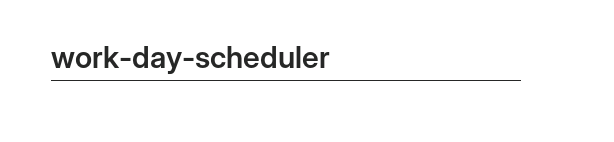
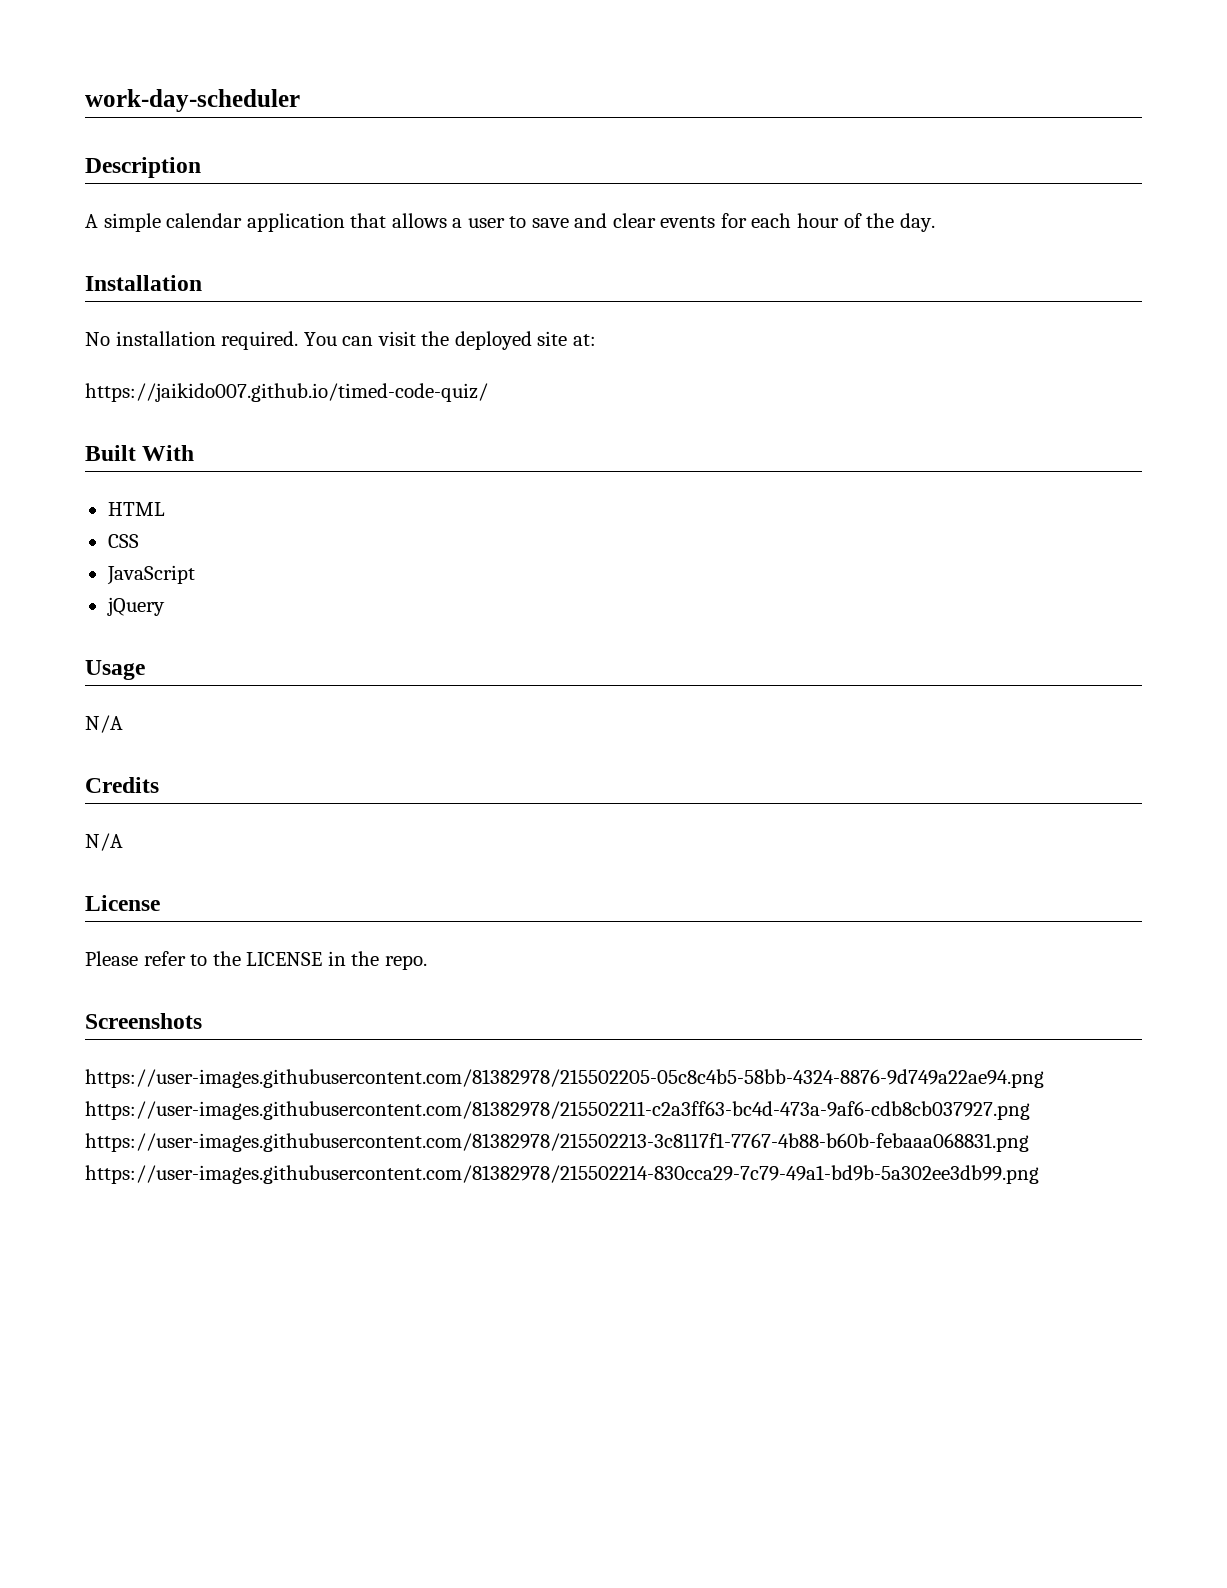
(330, 60) none -> [85,157,201,178] [85,213,935,232] [85,275,202,291] [85,331,596,350] [85,383,488,402] [85,445,195,461] [107,502,165,516] [107,534,139,548] [106,565,195,585] [106,597,165,616] [85,660,145,680] [85,715,123,733] [85,777,159,793] [85,833,123,851] [85,895,160,911] [85,951,427,970] [85,1013,202,1029] [85,1069,1044,1088] [85,1101,1030,1120] [85,1133,1029,1152] [85,1165,1039,1184] // Description // A simple calendar application that allows a user to save and clear events for each hour of the day. // Installation // No installation required. You can visit the deployed site at: // https://jaikido007.github.io/timed-code-quiz/ // Built With // HTML // CSS // JavaScript // jQuery // Usage // N/A // Credits // N/A // License // Please refer to the LICENSE in the repo. // Screenshots // https://user-images.githubusercontent.com/81382978/215502205-05c8c4b5-58bb-4324-8876-9d749a22ae94.png https://user-images.githubusercontent.com/81382978/215502211-c2a3ff63-bc4d-473a-9af6-cdb8cb037927.png https://user-images.githubusercontent.com/81382978/215502213-3c8117f1-7767-4b88-b60b-febaaa068831.png https://user-images.githubusercontent.com/81382978/215502214-830cca29-7c79-49a1-bd9b-5a302ee3db99.png

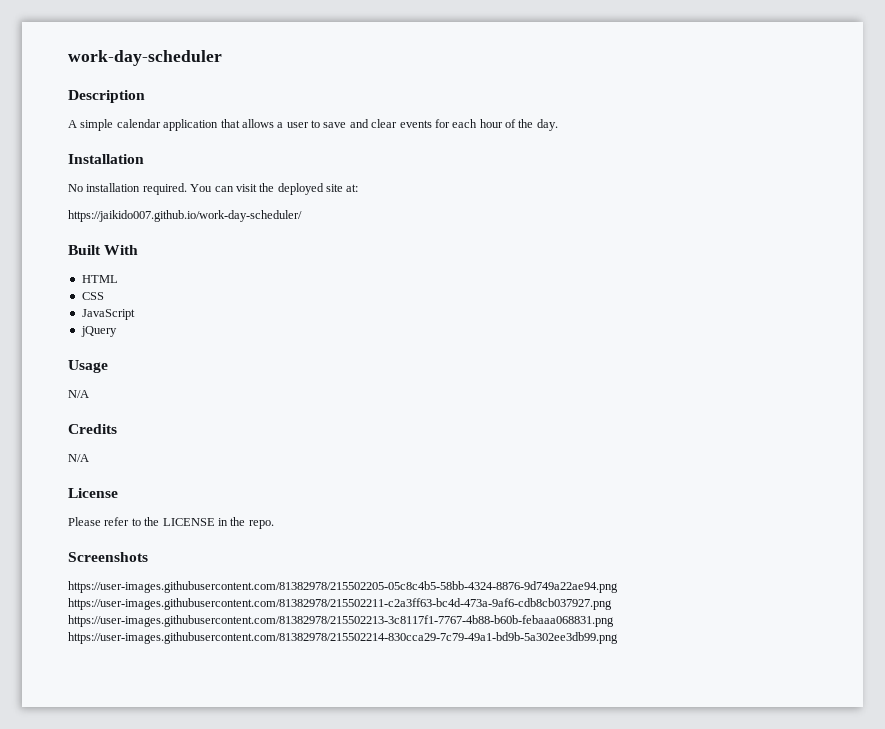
[85,383,488,402] https://jaikido007.github.io/timed-code-quiz/ -> [68,210,302,222] https://jaikido007.github.io/work-day-scheduler/

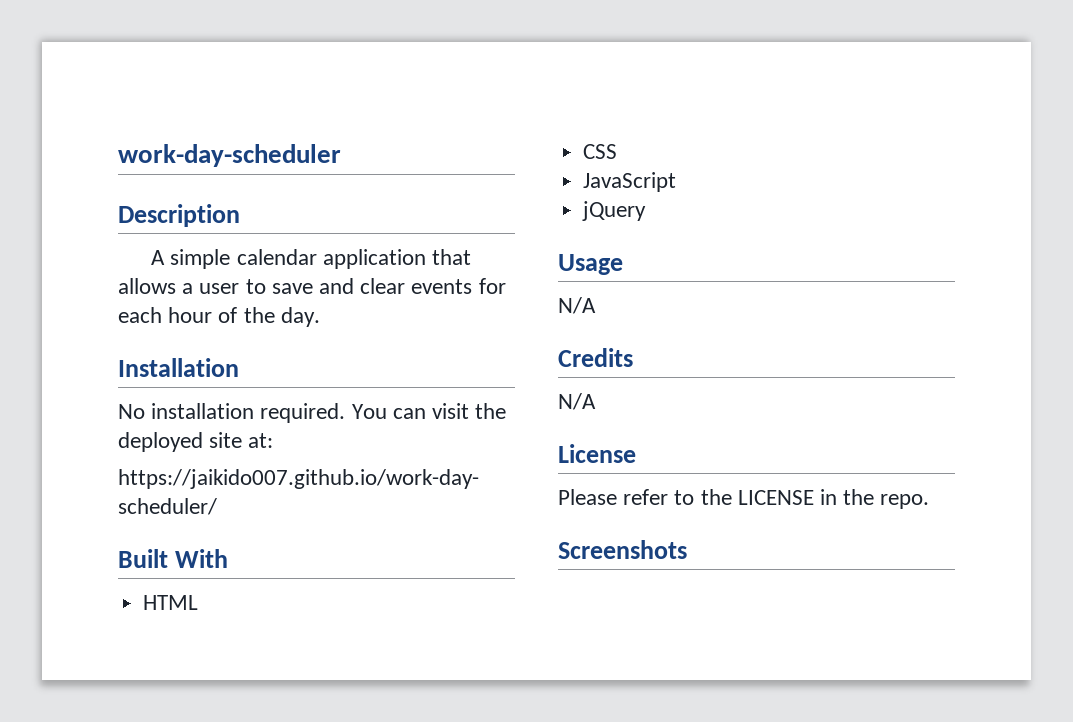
[68,581,618,593] [68,598,612,610] [68,615,614,627] [68,632,618,644] // https://user-images.githubusercontent.com/81382978/215502205-05c8c4b5-58bb-4324-8876-9d749a22ae94.png https://user-images.githubusercontent.com/81382978/215502211-c2a3ff63-bc4d-473a-9af6-cdb8cb037927.png https://user-images.githubusercontent.com/81382978/215502213-3c8117f1-7767-4b88-b60b-febaaa068831.png https://user-images.githubusercontent.com/81382978/215502214-830cca29-7c79-49a1-bd9b-5a302ee3db99.png -> (687, 549) none

